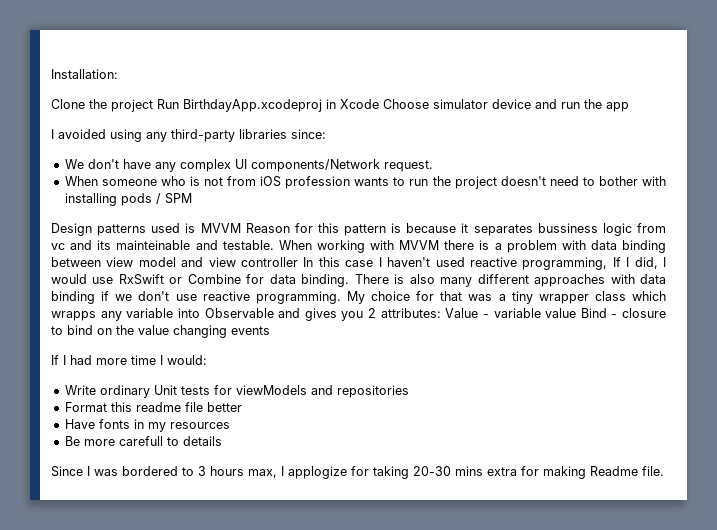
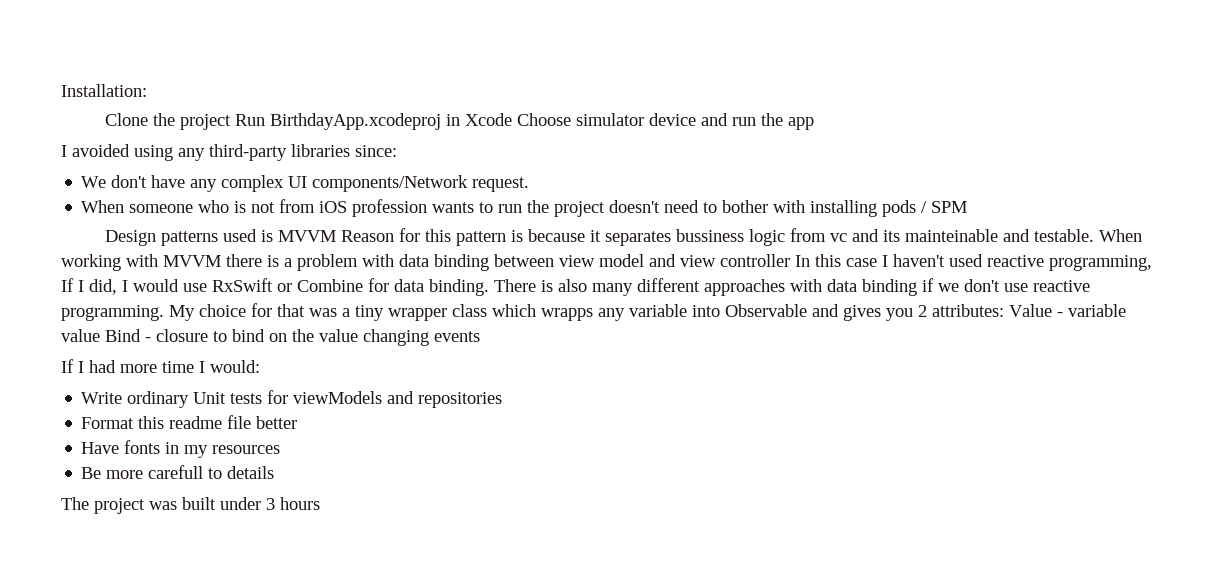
[51,466,664,479] Since I was bordered to 3 hours max, I applogize for taking 20-30 mins extra for making Readme file. -> [61,497,320,514] The project was built under 3 hours

